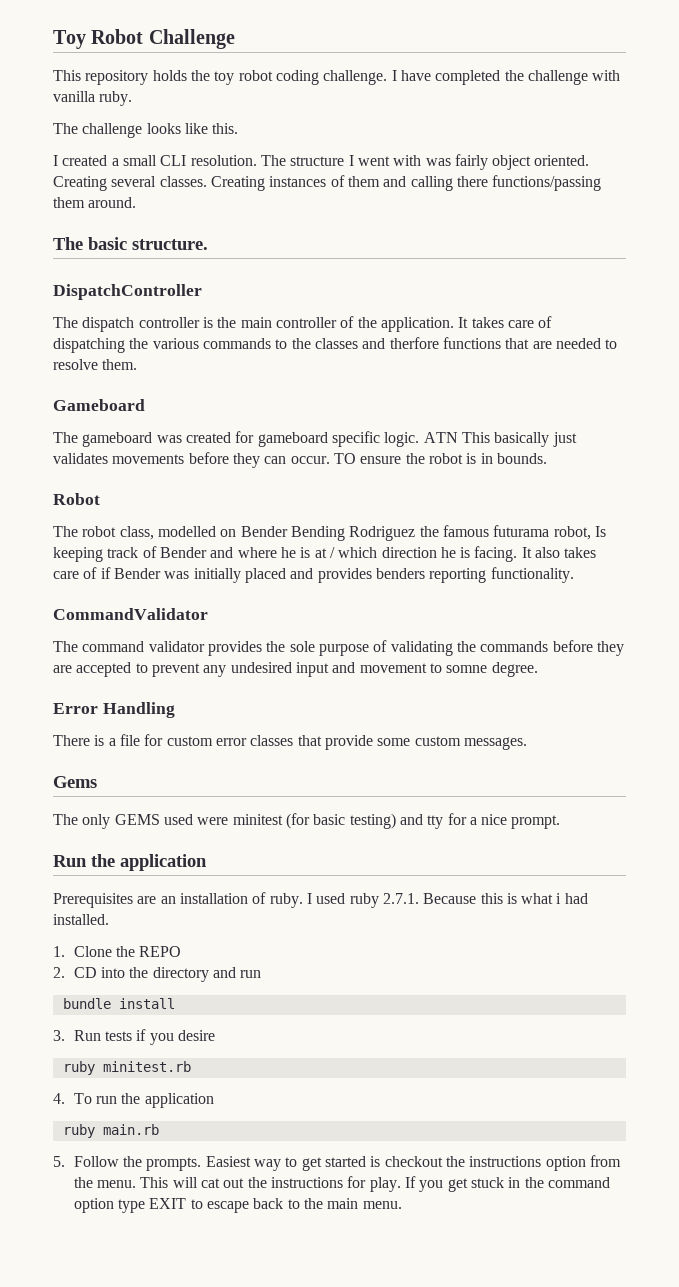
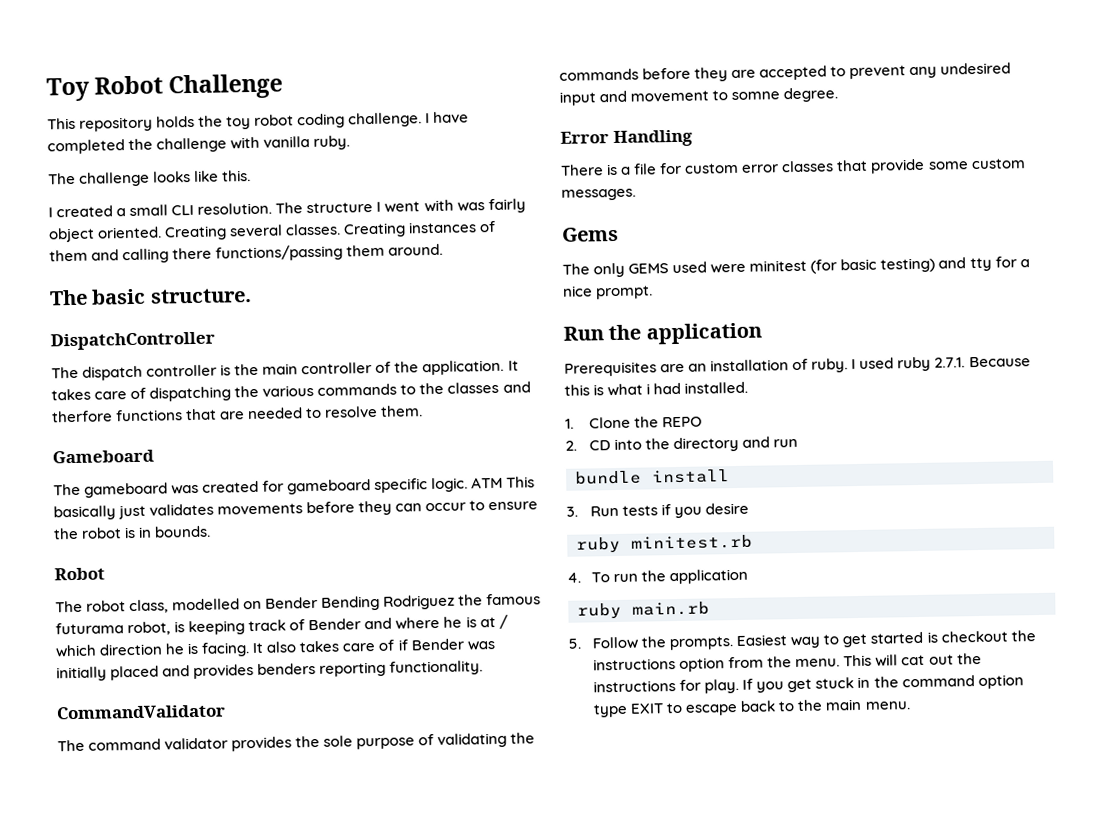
[423,432,458,443] ATN -> [471,476,504,489] ATM
[290,453,356,464] occur. TO -> [425,500,486,512] occur to
[594,526,606,537] Is -> [174,621,186,633] is

